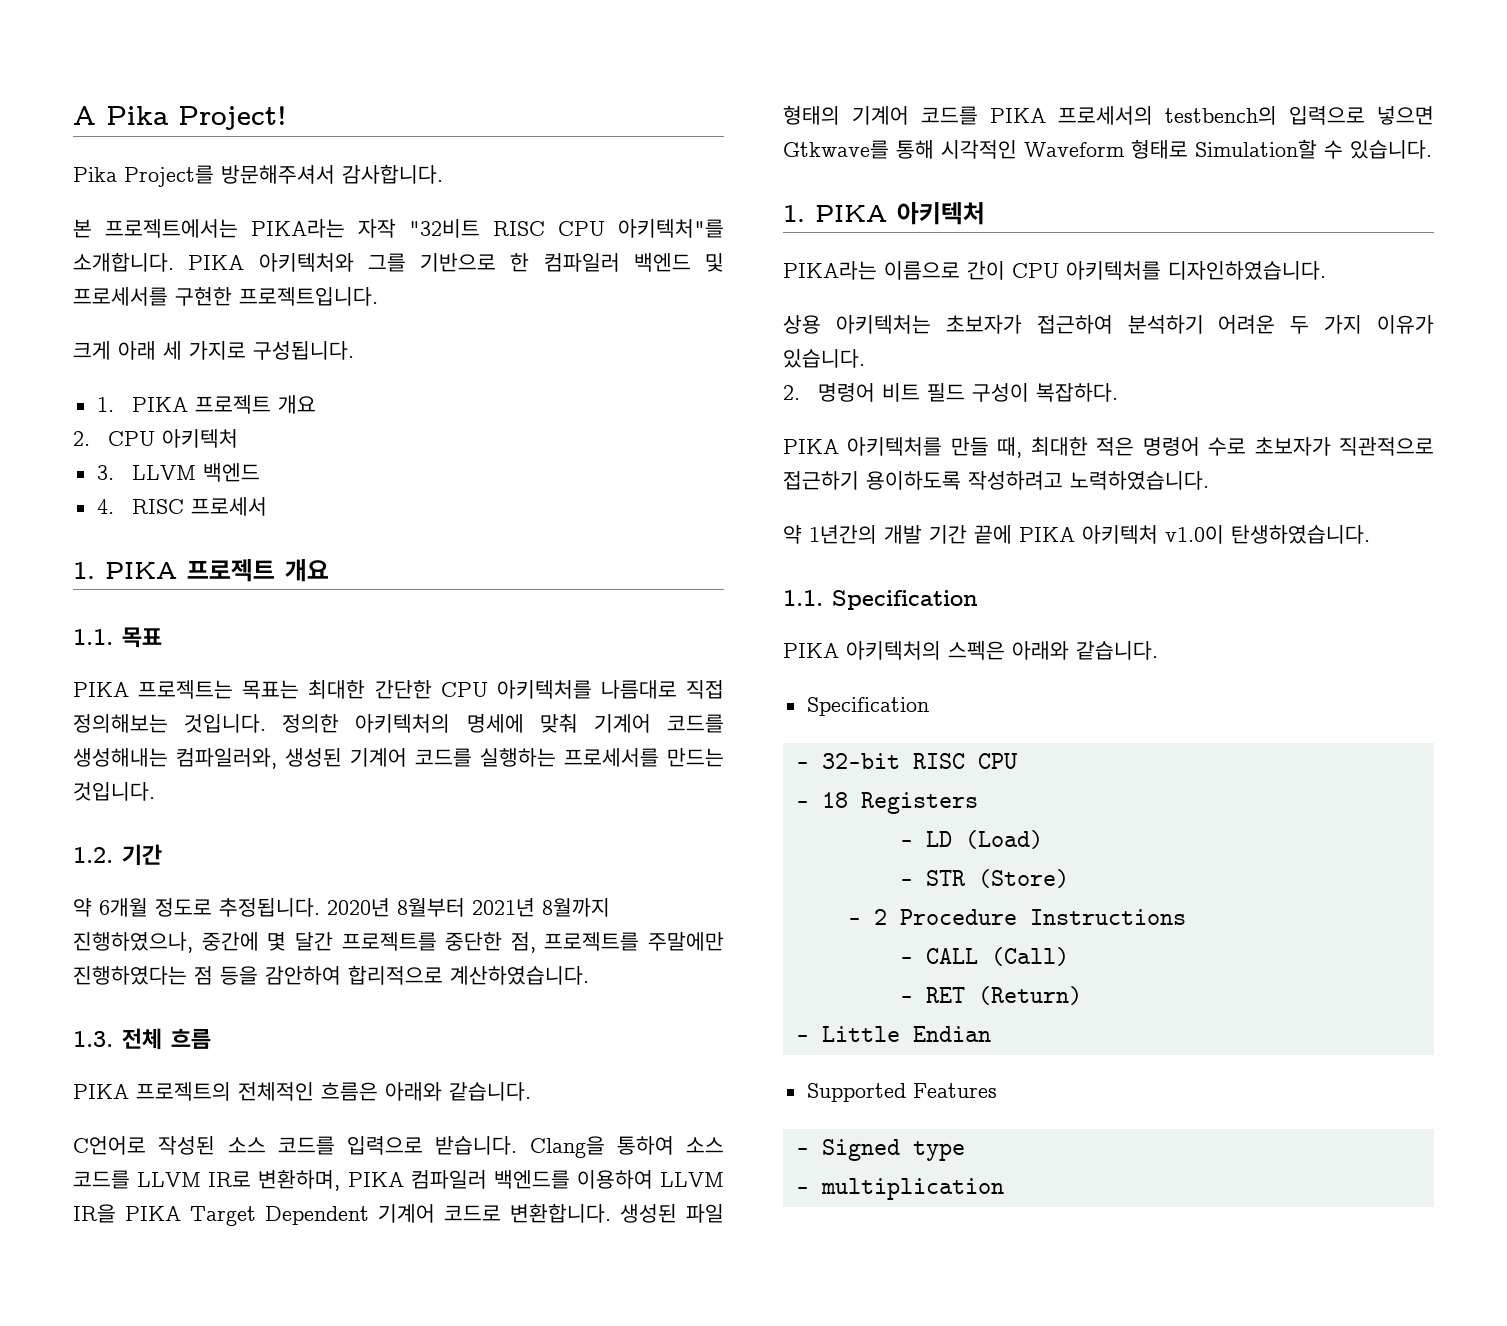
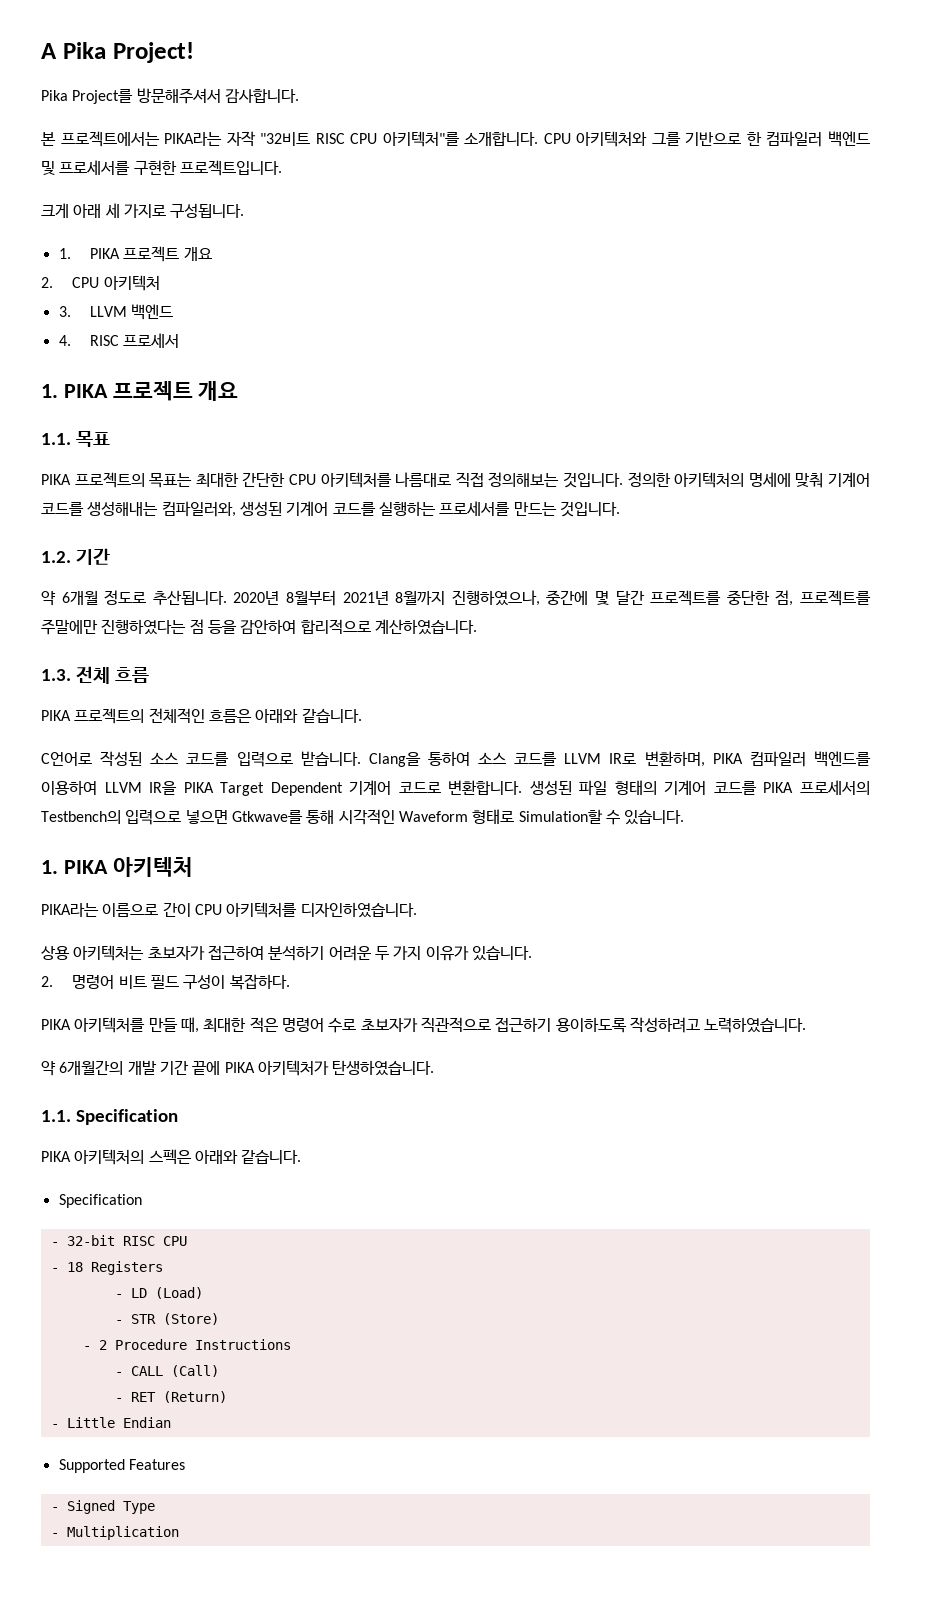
[188,255,245,270] PIKA -> [543,133,571,144] CPU
[138,680,234,699] 프로젝트는 -> [74,472,145,488] 프로젝트의
[219,898,320,917] 추정됩니다. -> [152,590,227,605] 추산됩니다.
[1165,106,1277,125] testbench의 -> [41,810,121,824] Testbench의
[809,525,877,544] 1년간의 -> [59,1060,124,1075] 6개월간의
[1082,525,1224,544] 아키텍처 v1.0이 -> [257,1060,329,1076] 아키텍처가
[912,1141,965,1161] [795,1178,1004,1200] type // - multiplication -> [122,1501,155,1514] [50,1526,179,1540] Type // - Multiplication

